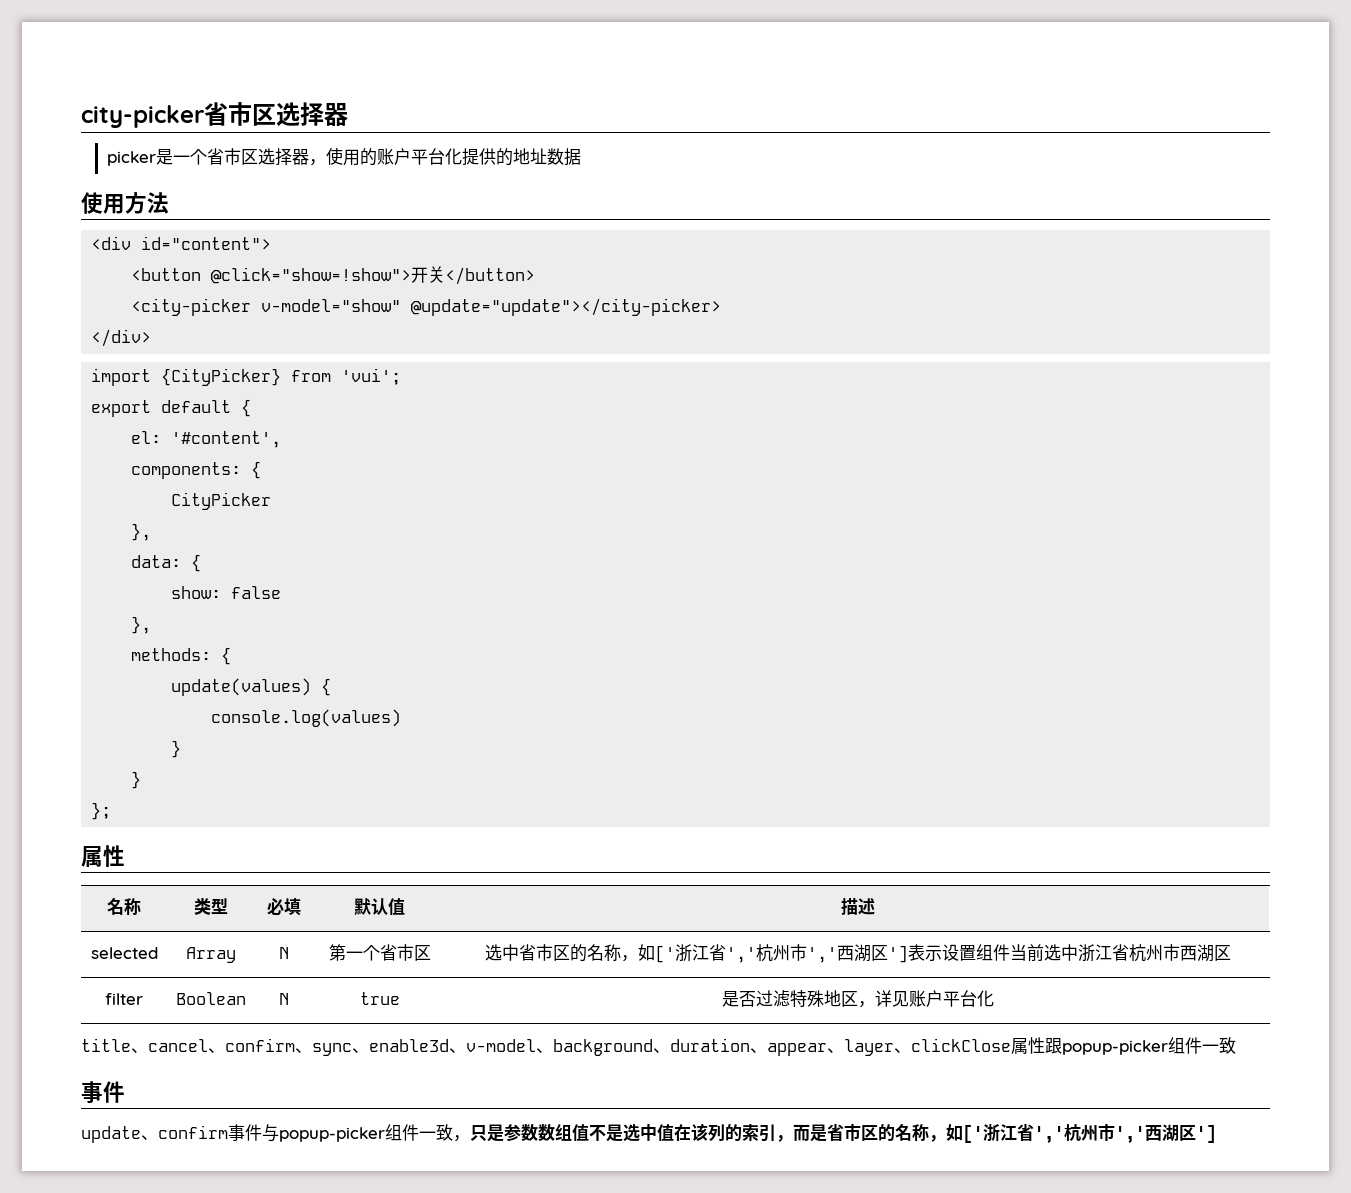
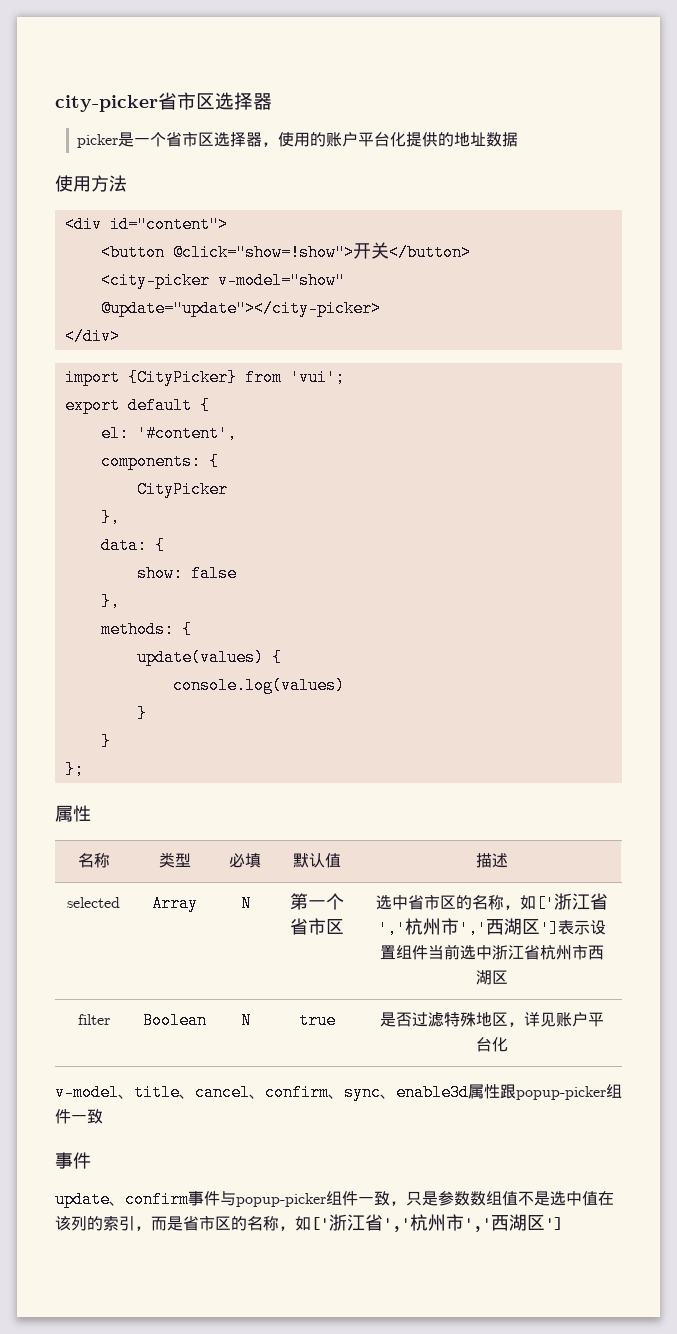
(994, 998) none -> [55,1084,134,1101] v-model、
[449,1038,1011,1056] 、v-model、background、duration、appear、layer、clickClose -> (469, 1092) none

